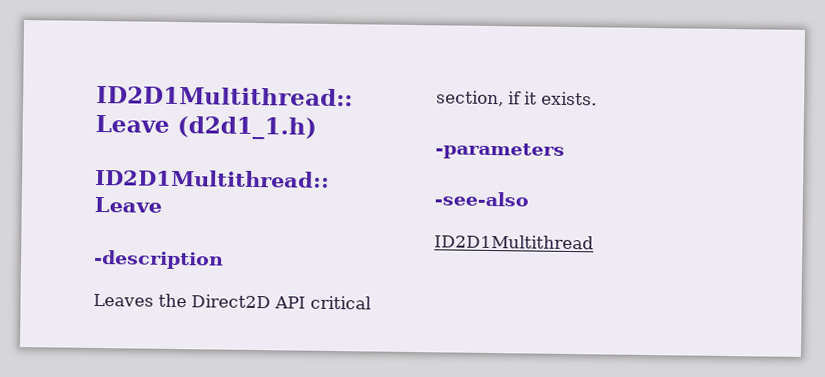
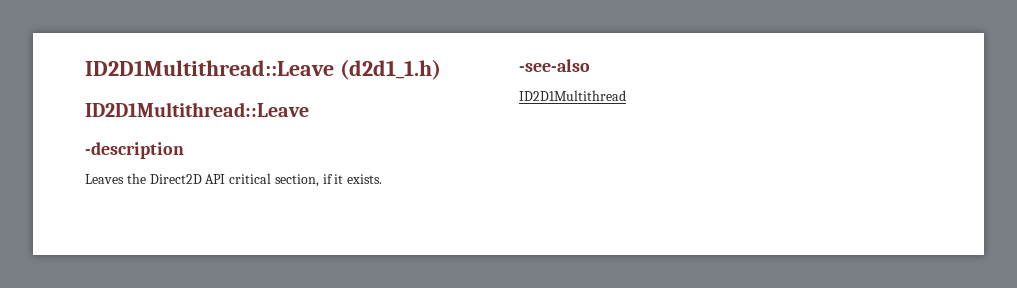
[435,142,565,160] // -parameters -> (383, 179) none

